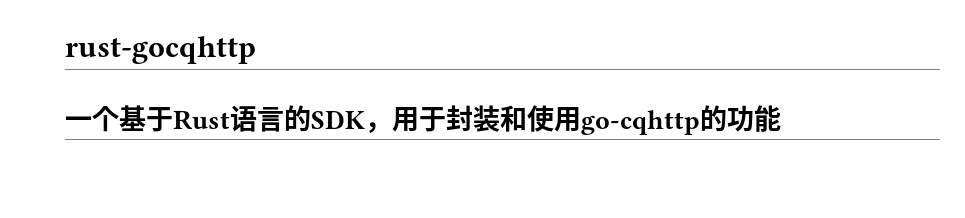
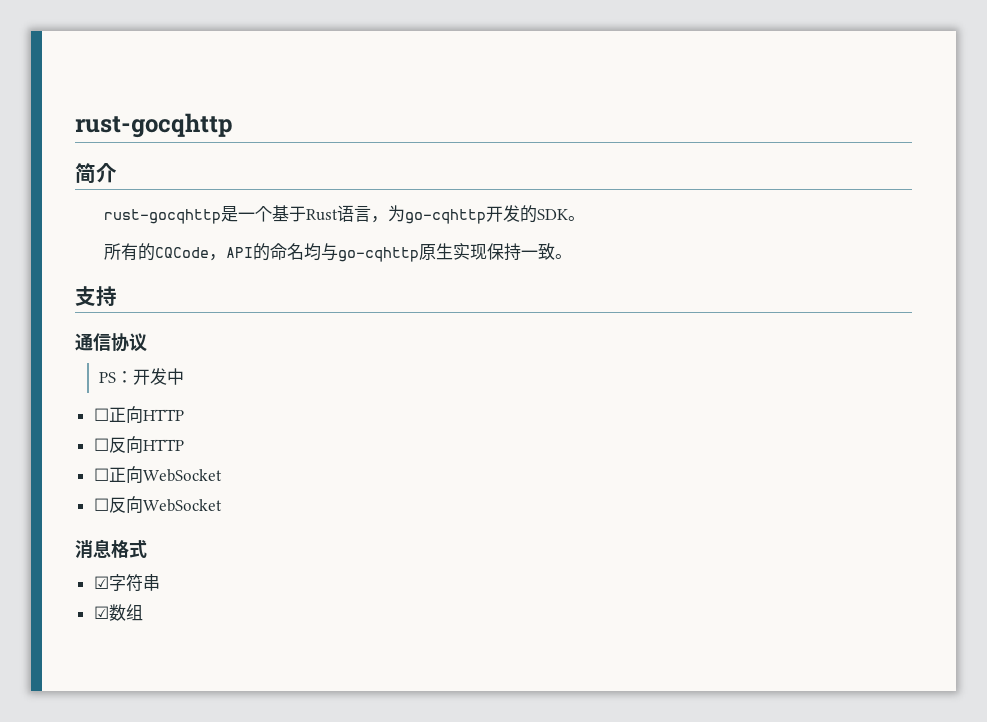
(256, 50) none -> [75,163,117,184] [104,206,239,224] 简介 // rust-gocqhttp是
[284,105,781,135] 的SDK，用于封装和使用go-cqhttp的功能 -> [371,205,586,224] [104,243,573,262] [75,286,117,307] [75,333,147,352] [98,368,184,385] [93,406,184,423] [93,436,184,453] [93,466,222,483] [93,496,222,513] [75,539,147,558] [93,574,160,592] [93,604,143,621] ，为go-cqhttp开发的SDK。 // 所有的CQCode，API的命名均与go-cqhttp原生实现保持一致。 // 支持 // 通信协议 // PS：开发中 // ☐正向HTTP // ☐反向HTTP // ☐正向WebSocket // ☐反向WebSocket // 消息格式 // ☑字符串 // ☑数组

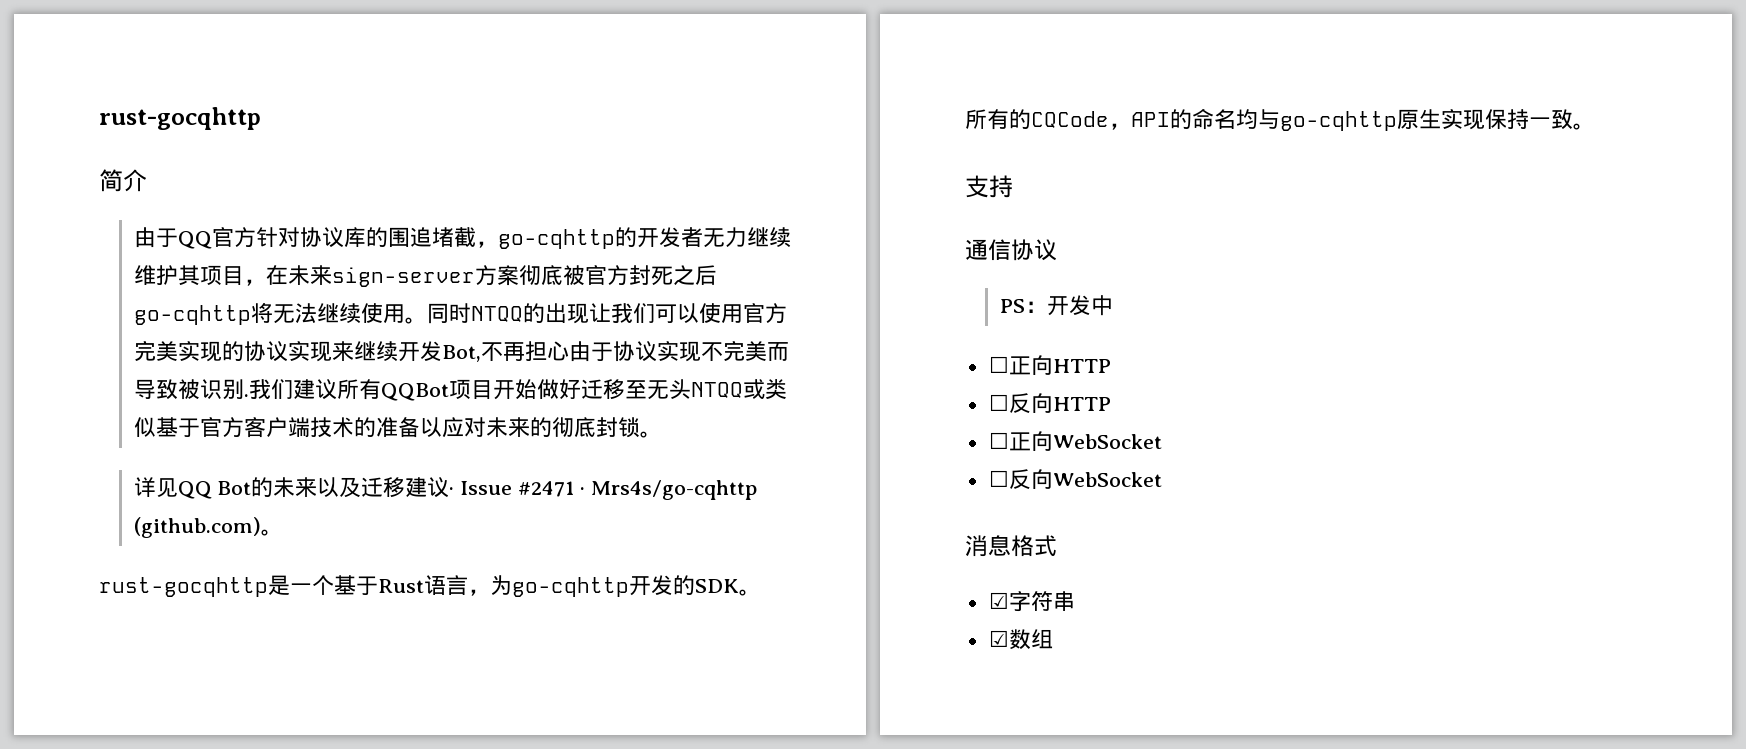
(117, 173) none -> [133,227,791,249] [133,265,717,287] [133,302,787,325] [133,340,789,362] [133,379,787,401] [133,417,662,438] [133,477,758,500] [133,517,283,538] // 由于QQ官方针对协议库的围追堵截，go-cqhttp的开发者无力继续维护其项目，在未来sign-server方案彻底被官方封死之后go-cqhttp将无法继续使用。同时NTQQ的出现让我们可以使用官方完美实现的协议实现来继续开发Bot,不再担心由于协议实现不完美而导致被识别.我们建议所有QQBot项目开始做好迁移至无头NTQQ或类似基于官方客户端技术的准备以应对未来的彻底封锁。 // 详见QQ Bot的未来以及迁移建议· Issue #2471 · Mrs4s/go-cqhttp (github.com)。

